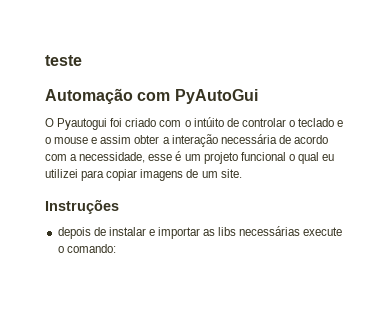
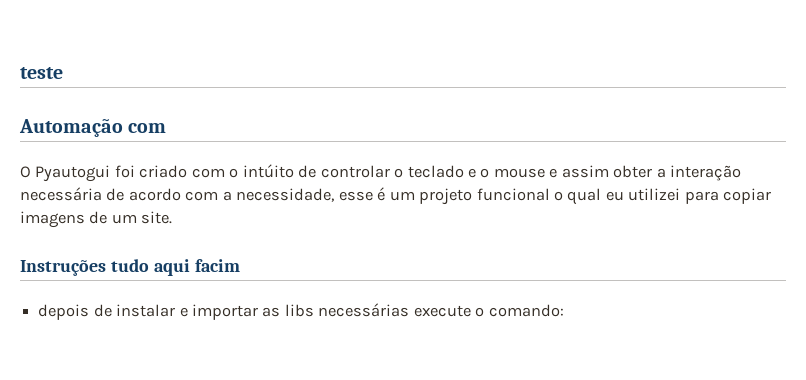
[174,89,258,104] PyAutoGui -> (167, 128) none
(119, 206) none -> [110,259,240,276] tudo aqui facim

